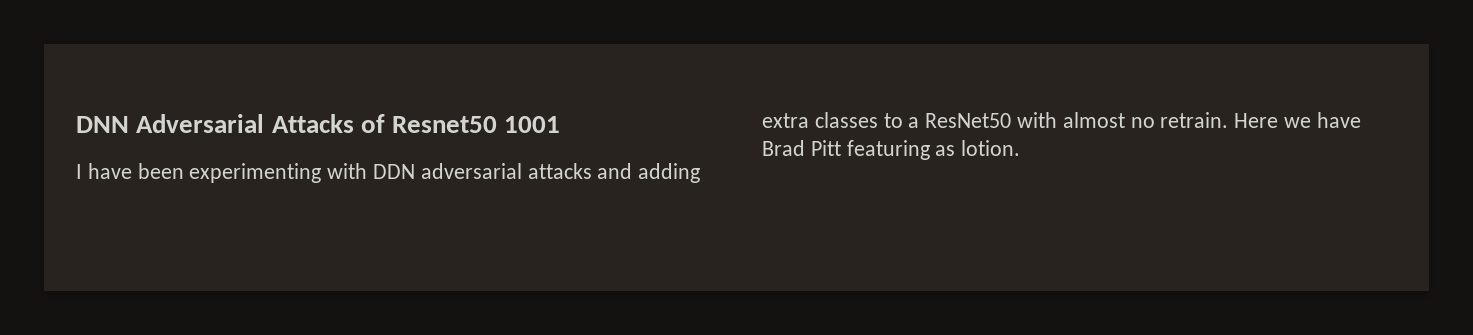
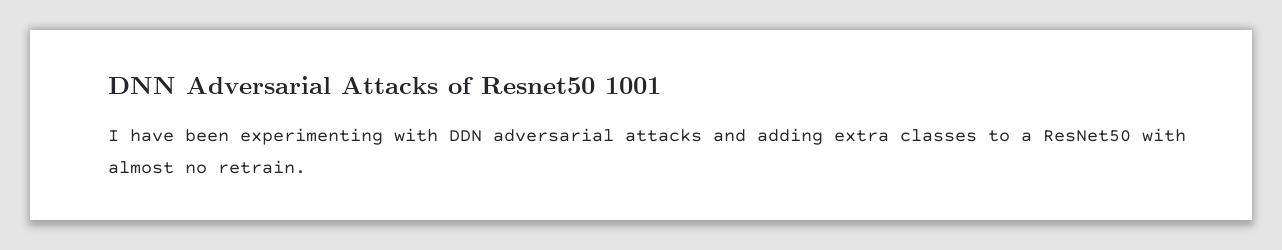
[1234,112,1361,128] [762,140,1021,160] Here we have Brad Pitt featuring as lotion. -> (306, 167) none

